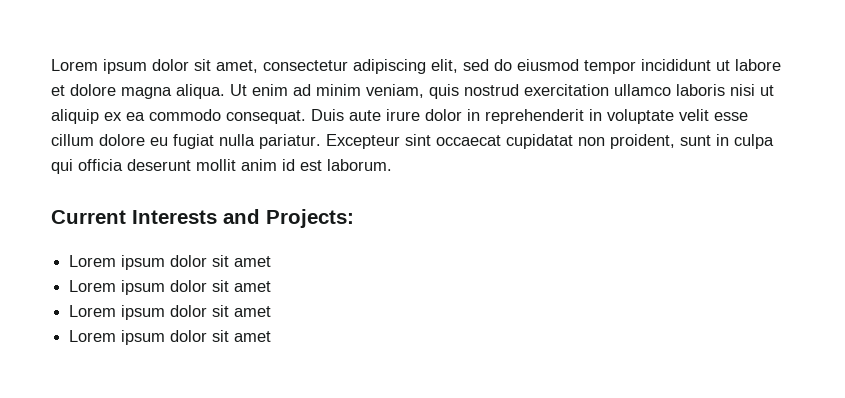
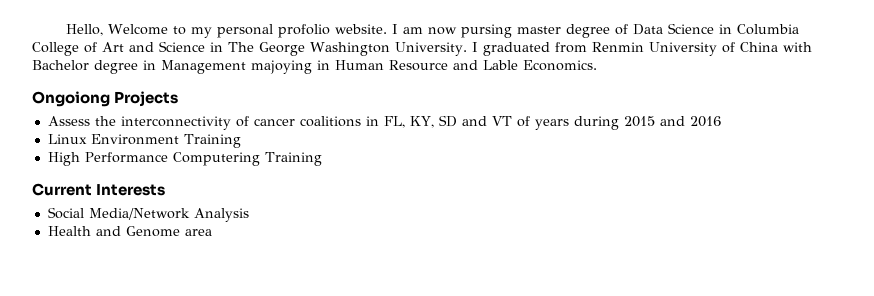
[51,59,781,74] [51,84,774,99] [51,109,748,124] [51,134,774,149] [51,159,392,174] [51,209,354,228] [69,255,272,270] [69,280,272,295] [69,305,272,320] [69,330,272,345] Lorem ipsum dolor sit amet, consectetur adipiscing elit, sed do eiusmod tempor incididunt ut labore et dolore magna aliqua. Ut enim ad minim veniam, quis nostrud exercitation ullamco laboris nisi ut aliquip ex ea commodo consequat. Duis aute irure dolor in reprehenderit in voluptate velit esse cillum dolore eu fugiat nulla pariatur. Excepteur sint occaecat cupidatat non proident, sunt in culpa qui officia deserunt mollit anim id est laborum. // Current Interests and Projects: // Lorem ipsum dolor sit amet // Lorem ipsum dolor sit amet // Lorem ipsum dolor sit amet // Lorem ipsum dolor sit amet -> [65,23,799,38] [32,41,812,56] [32,60,597,74] [32,91,179,107] [47,115,721,130] [47,134,241,148] [47,152,322,166] [32,183,166,196] [47,207,249,222] [47,226,212,237] Hello, Welcome to my personal profolio website. I am now pursing master degree of Data Science in Columbia College of Art and Science in The George Washington University. I graduated from Renmin University of China with Bachelor degree in Management majoying in Human Resource and Lable Economics. // Ongoiong Projects // Assess the interconnectivity of cancer coalitions in FL, KY, SD and VT of years during 2015 and 2016 // Linux Environment Training // High Performance Computering Training // Current Interests // Social Media/Network Analysis // Health and Genome area

